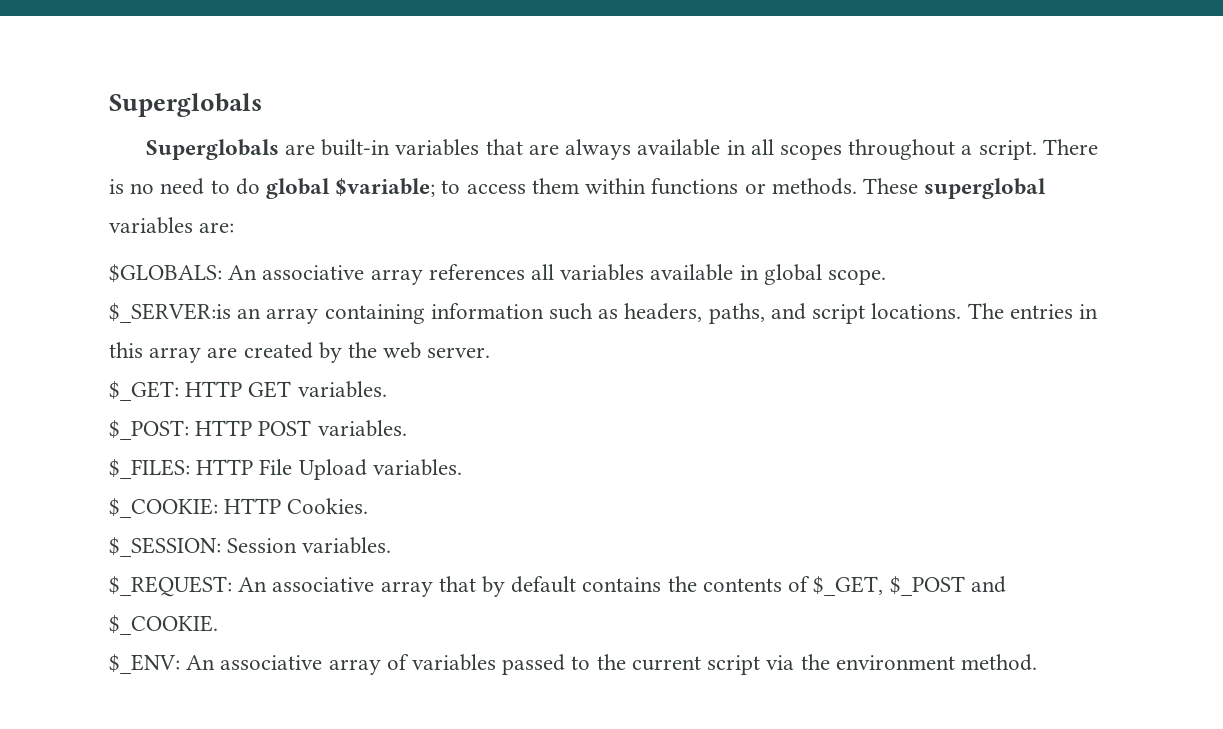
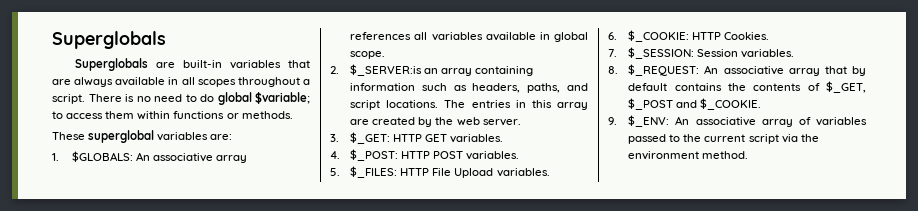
(857, 186) none -> (293, 115) //
(235, 227) none -> [52,153,59,161] 1.
(887, 277) none -> [330,66,339,74] 2.
(491, 352) none -> [330,134,339,142] 3.
(387, 389) none -> [330,151,340,159] 4.
(407, 428) none -> [330,168,340,176] 5.
(462, 467) none -> [608,32,617,40] 6.
(369, 506) none -> [608,49,617,57] 7.
(392, 545) none -> [608,66,618,74] 8.
(218, 625) none -> [608,117,617,125] 9.

